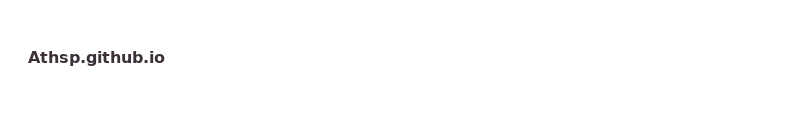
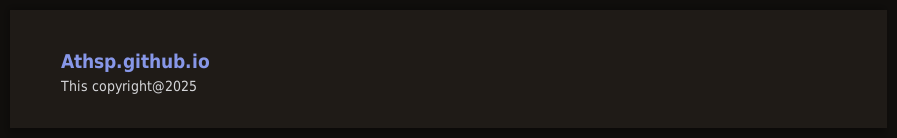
(165, 58) none -> [60,80,197,94] // This copyright@2025

